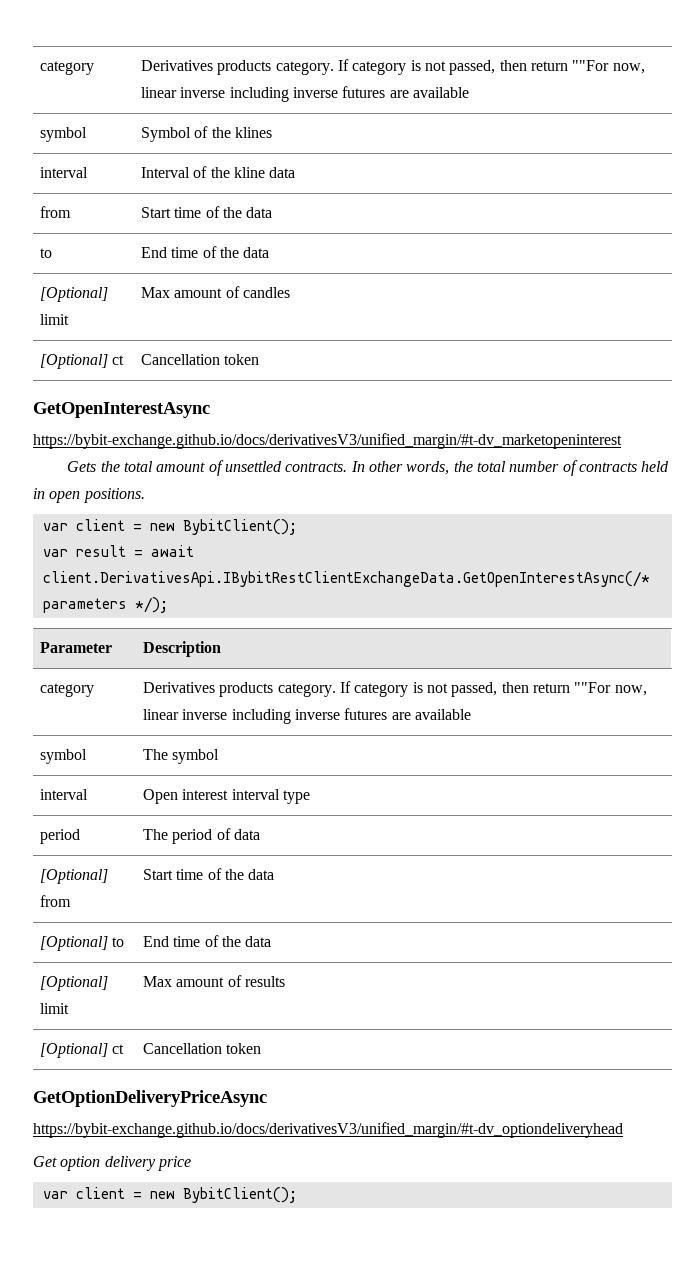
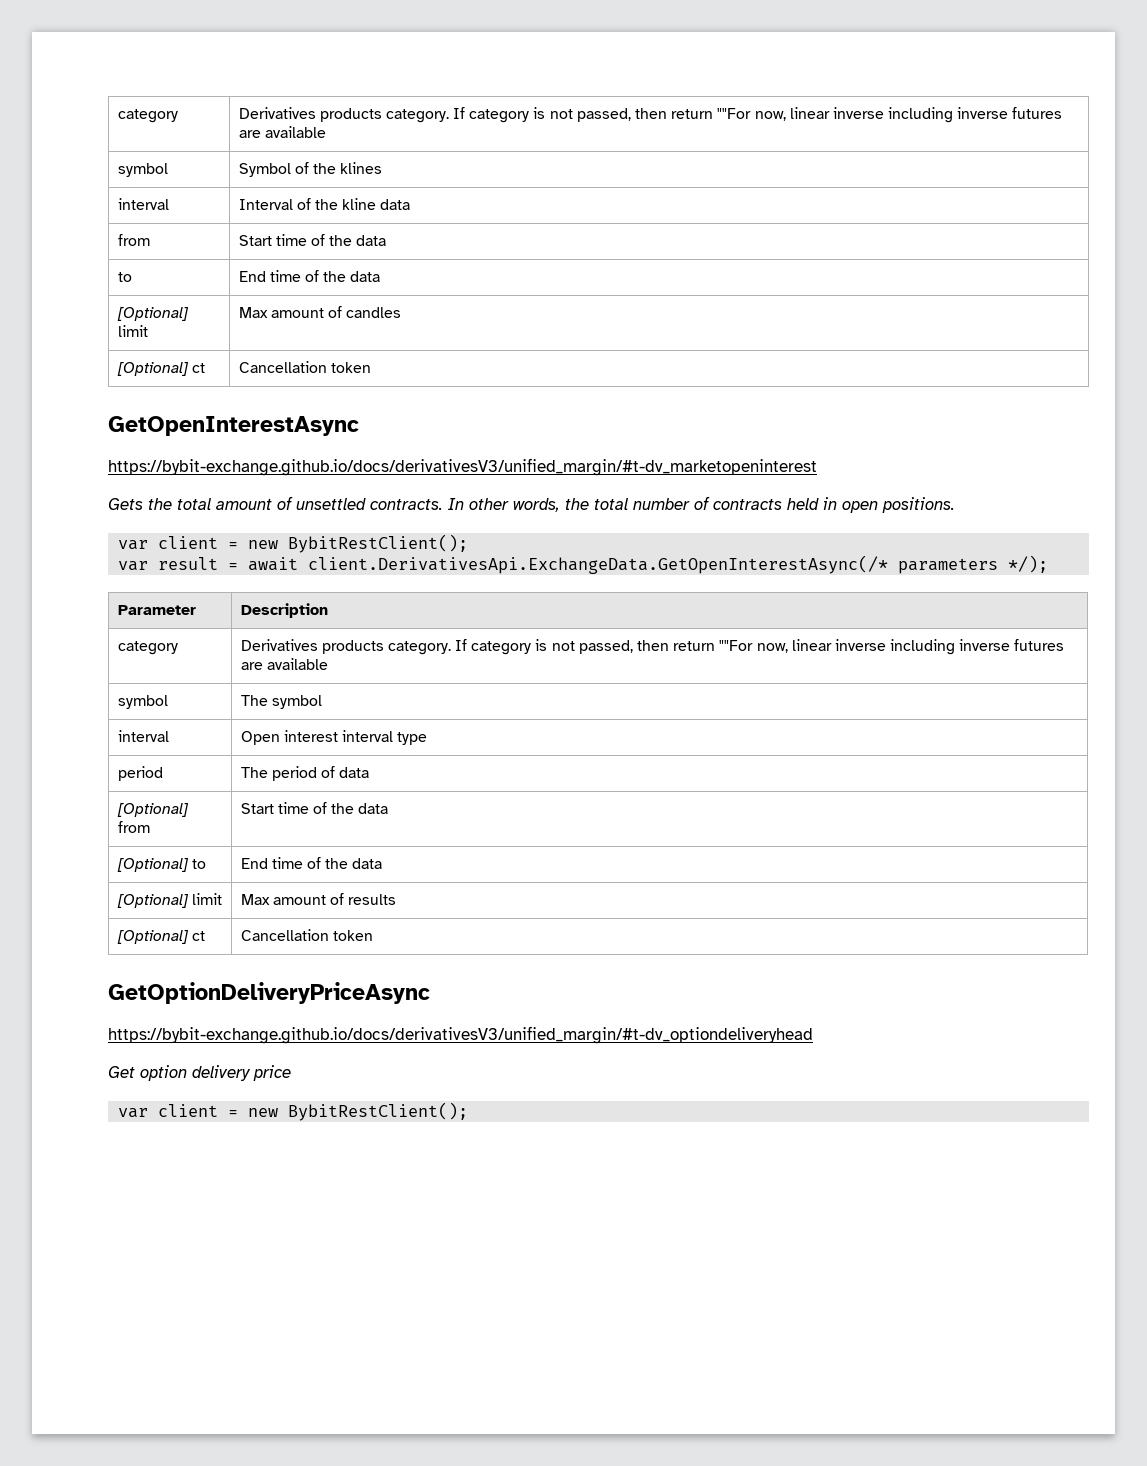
[182,519,297,535] BybitClient(); -> [288,534,469,553] BybitRestClient();
[42,571,650,587] client.DerivativesApi.IBybitRestClientExchangeData.GetOpenInterestAsync(/* -> [308,555,889,574] client.DerivativesApi.ExchangeData.GetOpenInterestAsync(/*
[182,1187,297,1203] BybitClient(); -> [288,1102,469,1121] BybitRestClient();

